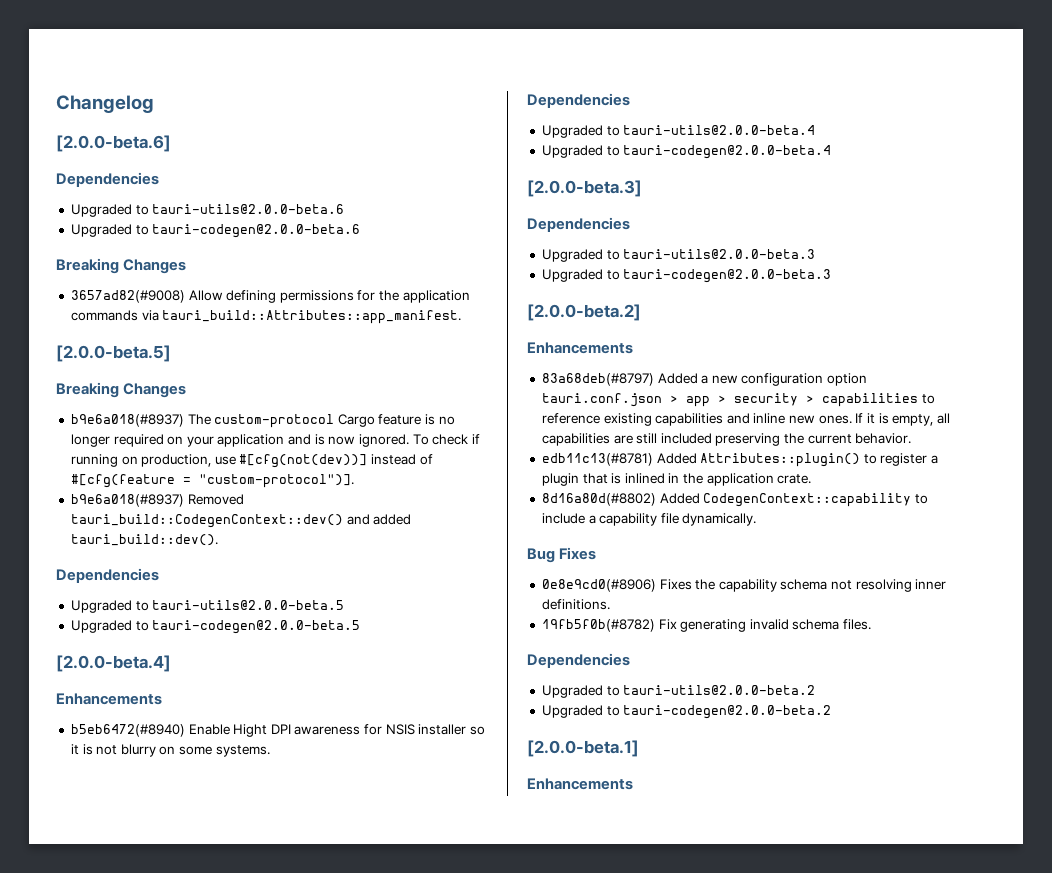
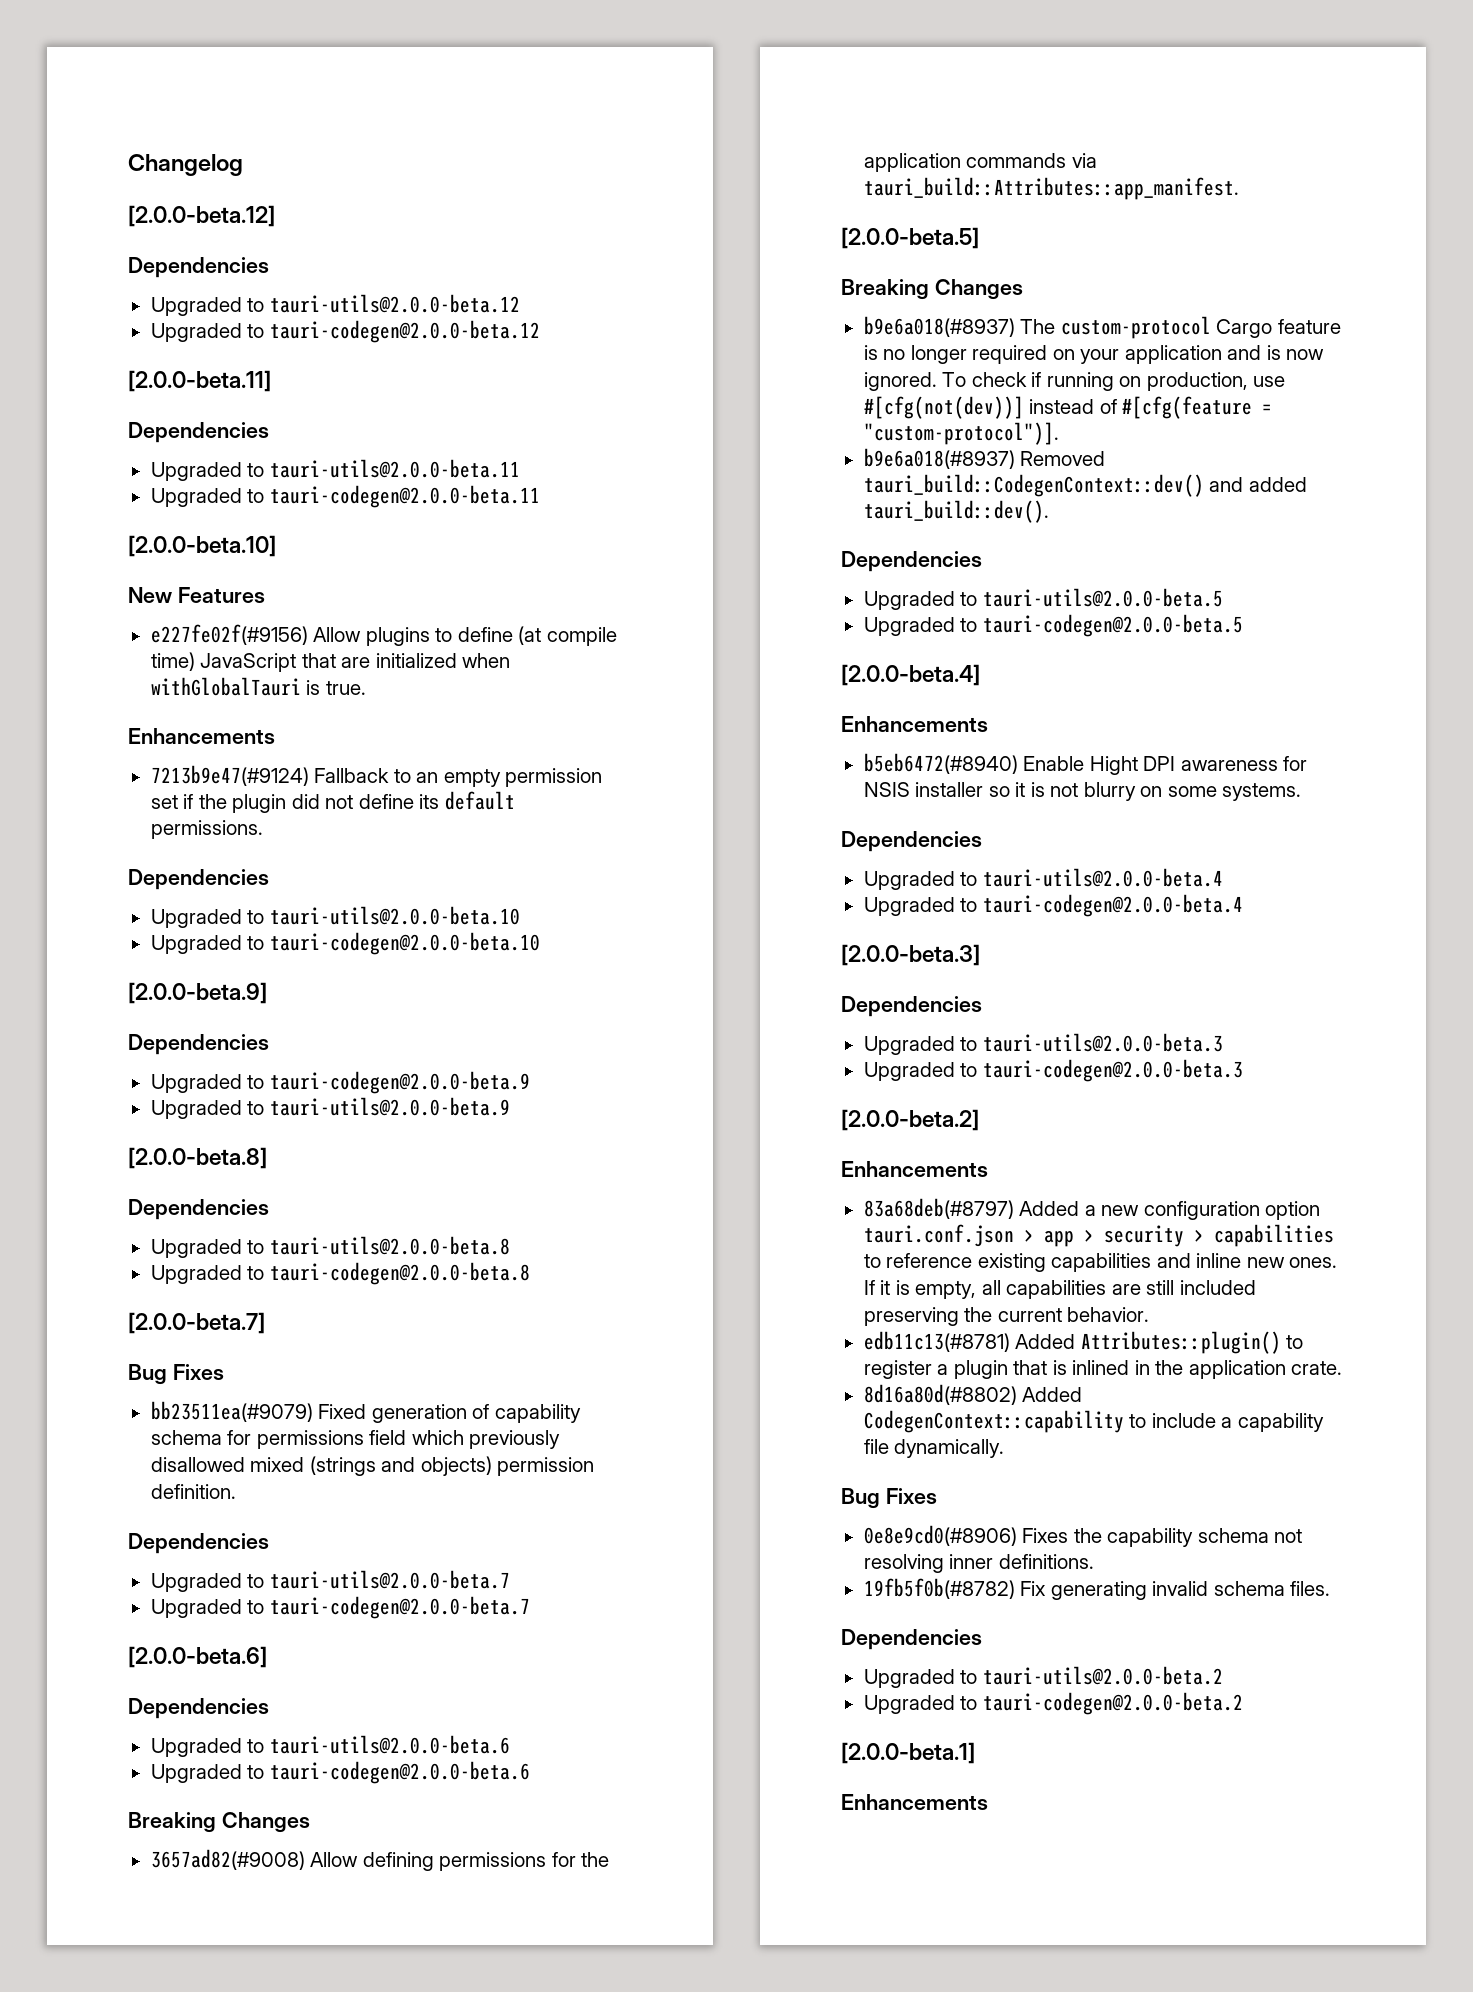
(154, 104) none -> [128,205,275,227] [128,257,269,278] [150,294,520,316] [150,320,540,343] [128,370,271,392] [128,422,269,443] [150,459,520,481] [150,485,540,508] [128,535,276,557] [128,587,265,603] [150,624,617,646] [150,652,511,672] [150,677,366,696] [128,728,275,744] [150,765,603,787] [150,791,515,813] [150,820,263,839] [128,869,269,890] [150,906,520,928] [150,932,540,955] [128,982,267,1004] [128,1034,269,1055] [150,1071,530,1094] [150,1097,510,1119] [128,1147,267,1169] [128,1199,269,1220] [150,1236,510,1258] [150,1262,530,1285] [128,1312,265,1334] [128,1364,224,1385] [150,1401,581,1423] [150,1430,561,1449] [150,1456,595,1476] [150,1484,236,1499] [128,1533,269,1554] [150,1570,510,1592] [150,1596,530,1619] // [2.0.0-beta.12] // Dependencies // Upgraded to tauri-utils@2.0.0-beta.12 // Upgraded to tauri-codegen@2.0.0-beta.12 // [2.0.0-beta.11] // Dependencies // Upgraded to tauri-utils@2.0.0-beta.11 // Upgraded to tauri-codegen@2.0.0-beta.11 // [2.0.0-beta.10] // New Features // e227fe02f(#9156) Allow plugins to define (at compile time) JavaScript that are initialized when withGlobalTauri is true. // Enhancements // 7213b9e47(#9124) Fallback to an empty permission set if the plugin did not define its default permissions. // Dependencies // Upgraded to tauri-utils@2.0.0-beta.10 // Upgraded to tauri-codegen@2.0.0-beta.10 // [2.0.0-beta.9] // Dependencies // Upgraded to tauri-codegen@2.0.0-beta.9 // Upgraded to tauri-utils@2.0.0-beta.9 // [2.0.0-beta.8] // Dependencies // Upgraded to tauri-utils@2.0.0-beta.8 // Upgraded to tauri-codegen@2.0.0-beta.8 // [2.0.0-beta.7] // Bug Fixes // bb23511ea(#9079) Fixed generation of capability schema for permissions field which previously disallowed mixed (strings and objects) permission definition. // Dependencies // Upgraded to tauri-utils@2.0.0-beta.7 // Upgraded to tauri-codegen@2.0.0-beta.7

